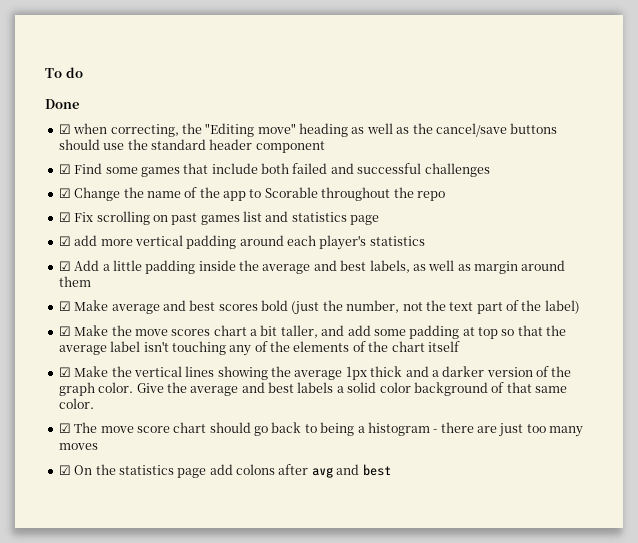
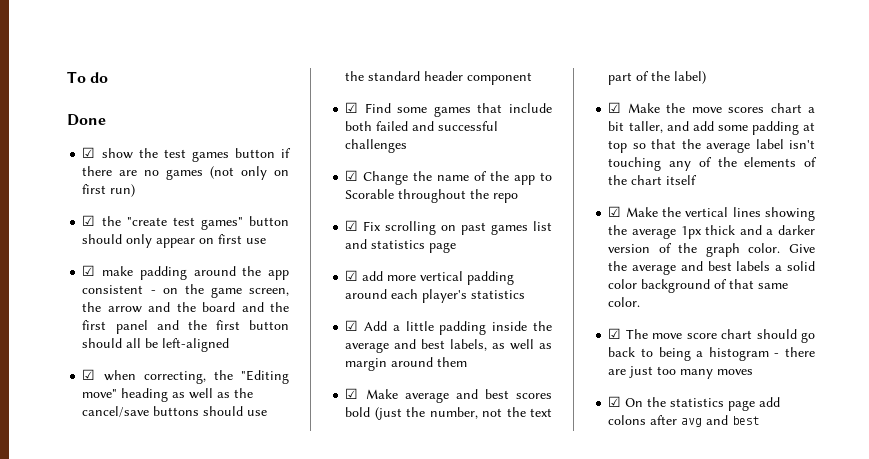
(79, 104) none -> [82,147,291,162] [82,166,289,180] [82,184,136,197] [82,215,289,230] [82,234,267,248] [82,265,289,280] [82,284,289,298] [82,302,289,313] [82,320,289,334] [82,338,230,352] // ☑ show the test games button if there are no games (not only on first run) // ☑ the "create test games" button should only appear on first use // ☑ make padding around the app consistent - on the game screen, the arrow and the board and the first panel and the first button should all be left-aligned

